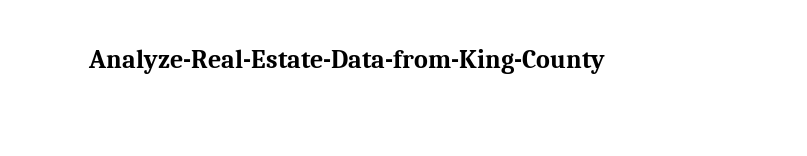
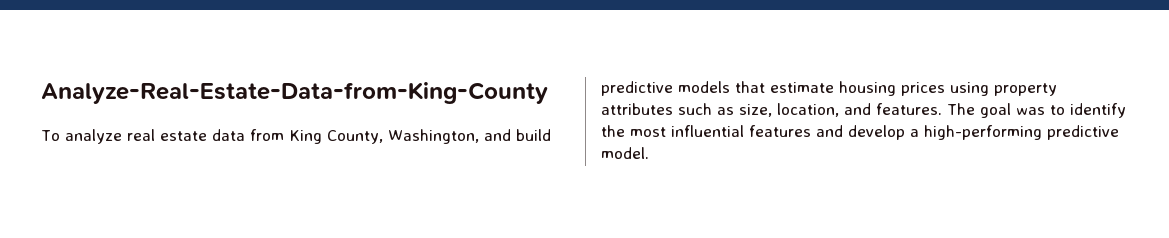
(605, 61) none -> [41,129,551,144] [601,81,1057,96] [601,103,1126,118] [601,125,1119,140] [601,147,649,159] // To analyze real estate data from King County, Washington, and build predictive models that estimate housing prices using property attributes such as size, location, and features. The goal was to identify the most influential features and develop a high-performing predictive model.

